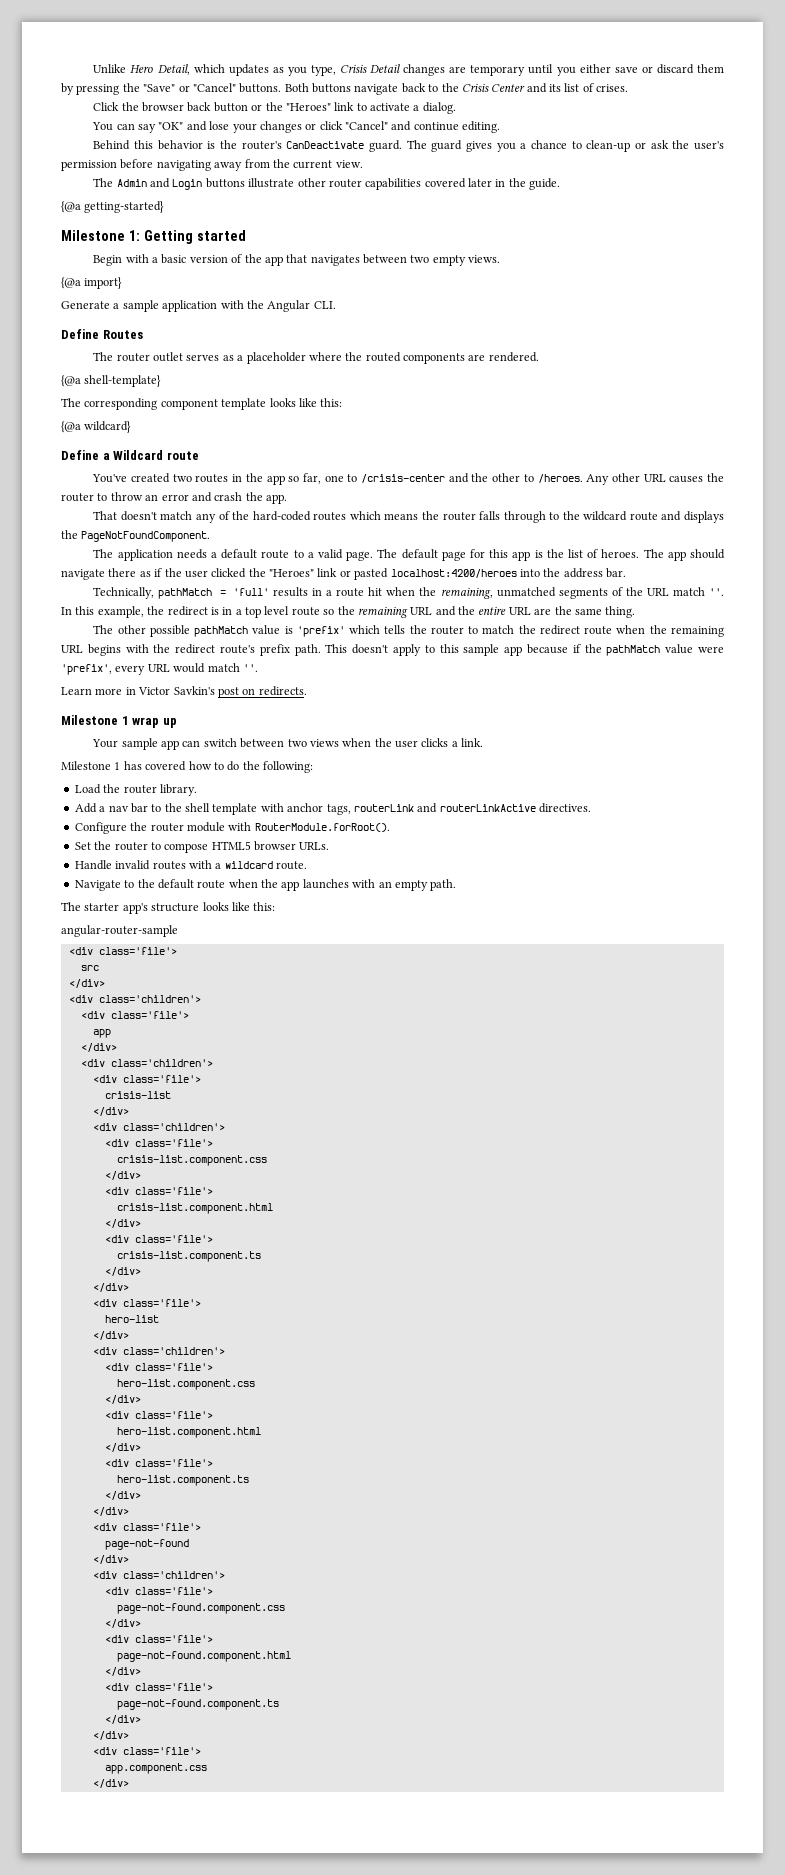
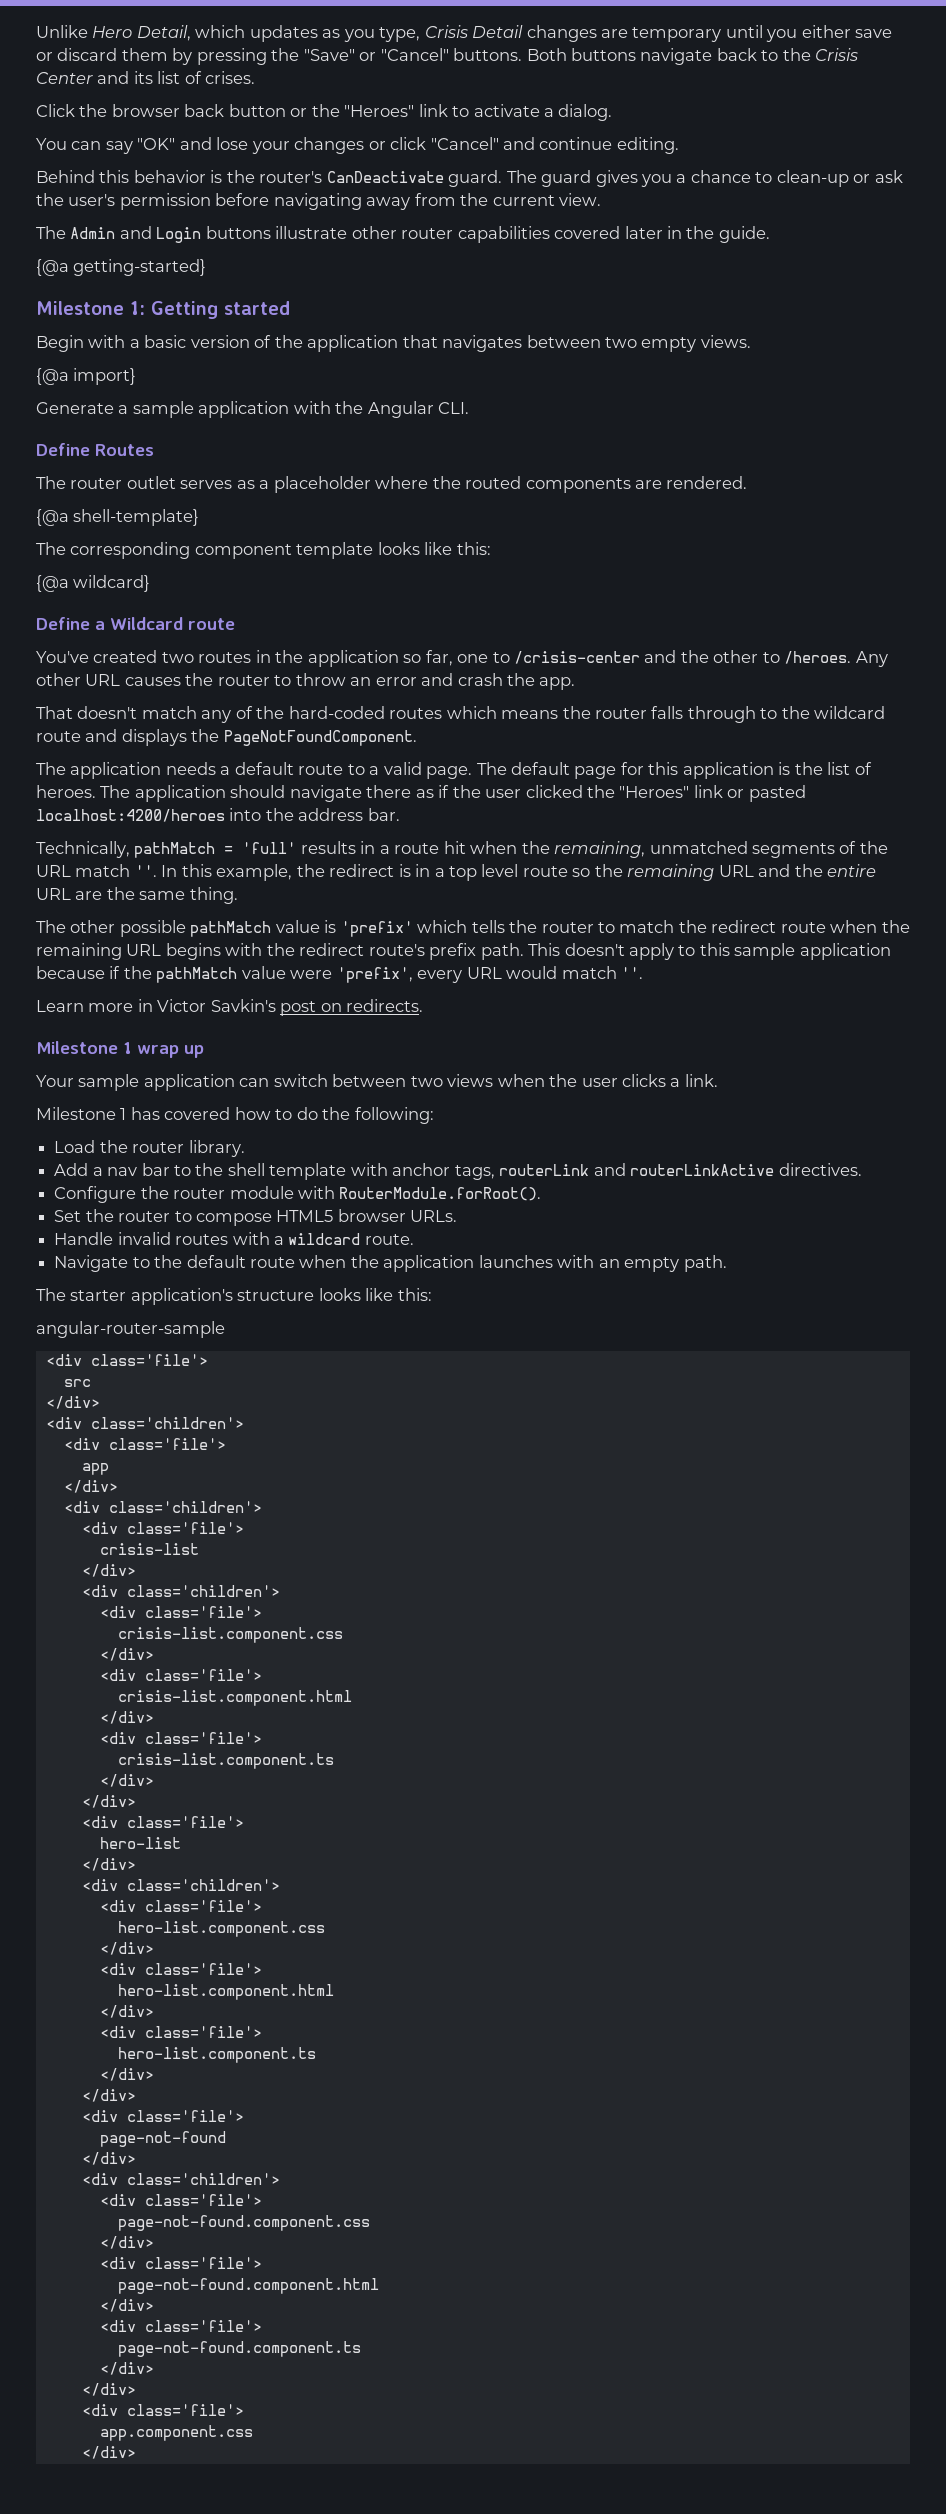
[264,256,283,266] app -> [307,335,399,352] application
[266,475,285,485] app -> [307,650,399,667] application
[512,551,531,561] app -> [682,762,774,779] application
[667,551,686,561] app -> [134,785,226,802] application
[504,646,523,656] app -> [799,943,891,960] application
[161,740,180,750] app -> [143,1074,235,1091] application
[281,881,300,891] app -> [383,1255,475,1272] application
[122,903,148,914] app's -> [130,1288,233,1305] application's

